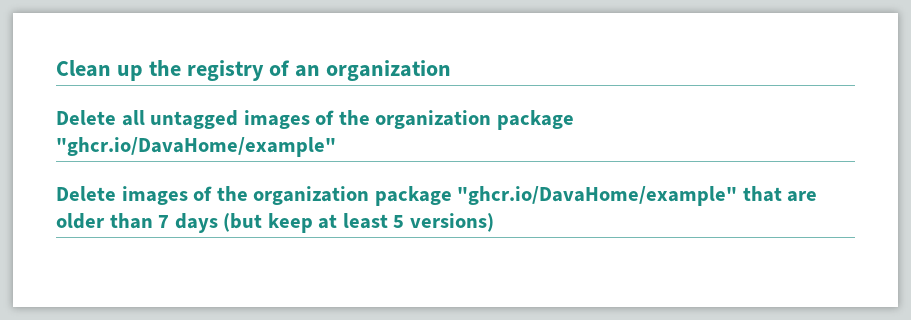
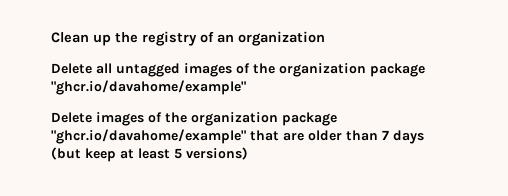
[56,137,336,157] "ghcr.io/DavaHome/example" -> [51,80,246,95] "ghcr.io/davahome/example"
[457,186,738,206] "ghcr.io/DavaHome/example" -> [51,129,246,144] "ghcr.io/davahome/example"

